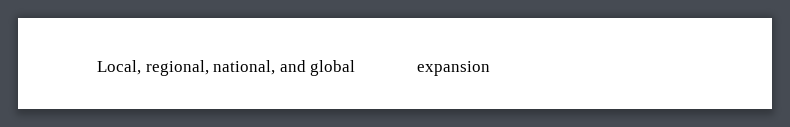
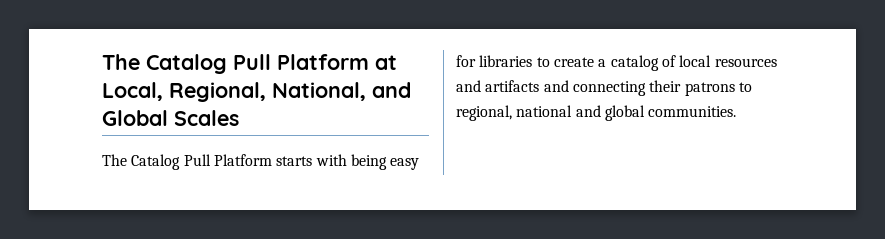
[97,60,276,76] Local, regional, national, -> [102,54,397,74] [102,82,411,102] [102,110,239,126] [102,154,420,170] [456,55,777,71] [456,80,752,96] [456,105,573,121] The Catalog Pull Platform at Local, Regional, National, and Global Scales // The Catalog Pull Platform starts with being easy for libraries to create a catalog of local resources and artifacts and connecting their patrons to regional, national
[417,61,490,76] expansion -> [648,106,737,117] communities.

